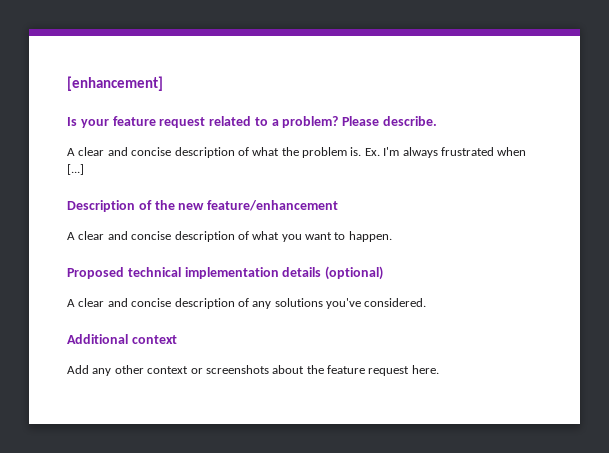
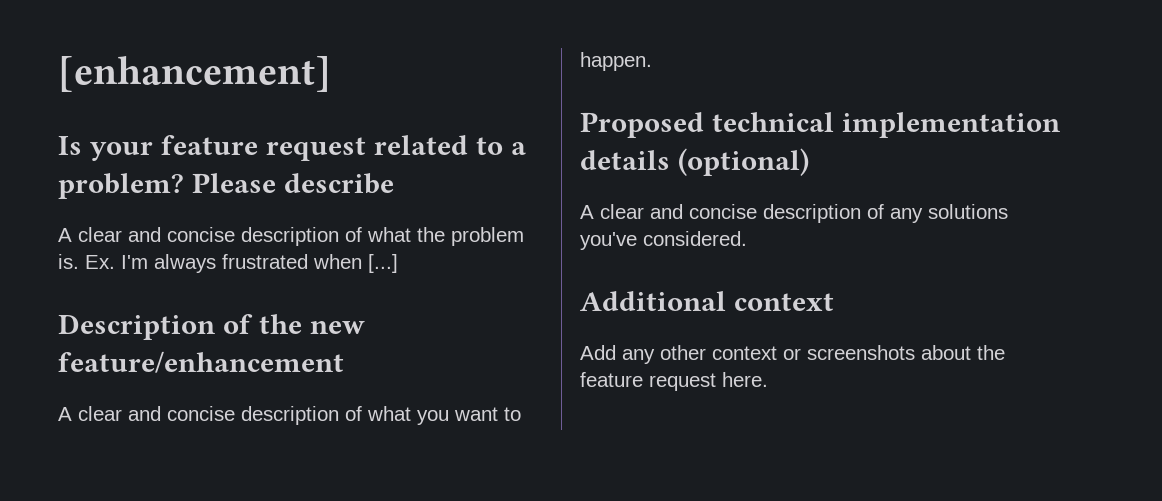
[383,116,438,126] describe. -> [283,173,394,194] describe

